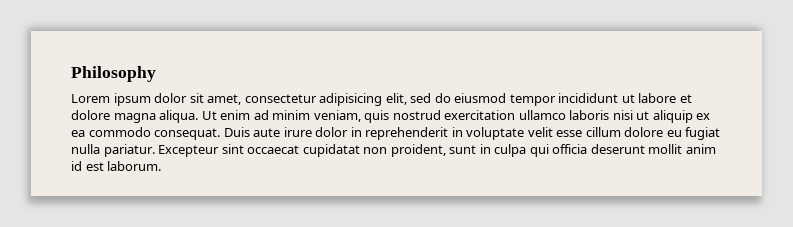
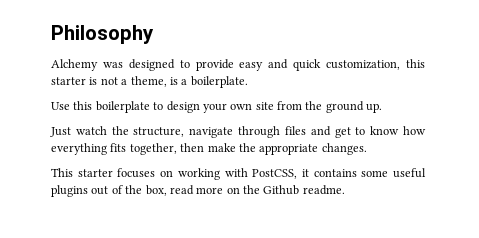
[71,93,692,106] [71,110,711,123] [71,127,721,140] [71,144,716,157] [71,161,162,171] Lorem ipsum dolor sit amet, consectetur adipisicing elit, sed do eiusmod tempor incididunt ut labore et dolore magna aliqua. Ut enim ad minim veniam, quis nostrud exercitation ullamco laboris nisi ut aliquip ex ea commodo consequat. Duis aute irure dolor in reprehenderit in voluptate velit esse cillum dolore eu fugiat nulla pariatur. Excepteur sint occaecat cupidatat non proident, sunt in culpa qui officia deserunt mollit anim id est laborum. -> [51,59,425,71] [51,76,248,88] [51,101,383,113] [50,126,426,138] [51,143,367,155] [51,168,426,180] [51,185,345,197] Alchemy was designed to provide easy and quick customization, this starter is not a theme, is a boilerplate. // Use this boilerplate to design your own site from the ground up. // Just watch the structure, navigate through files and get to know how everything fits together, then make the appropriate changes. // This starter focuses on working with PostCSS, it contains some useful plugins out of the box, read more on the Github readme.

